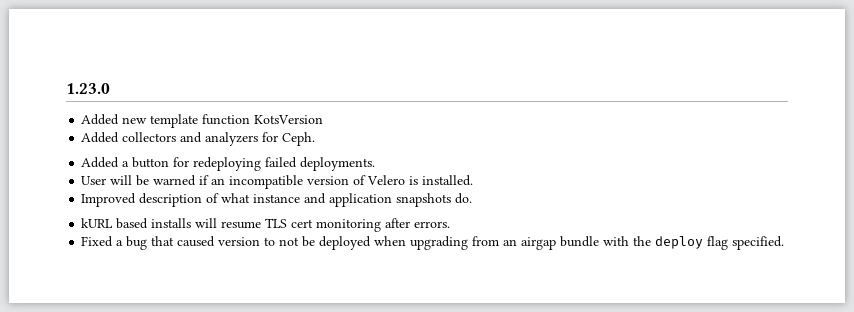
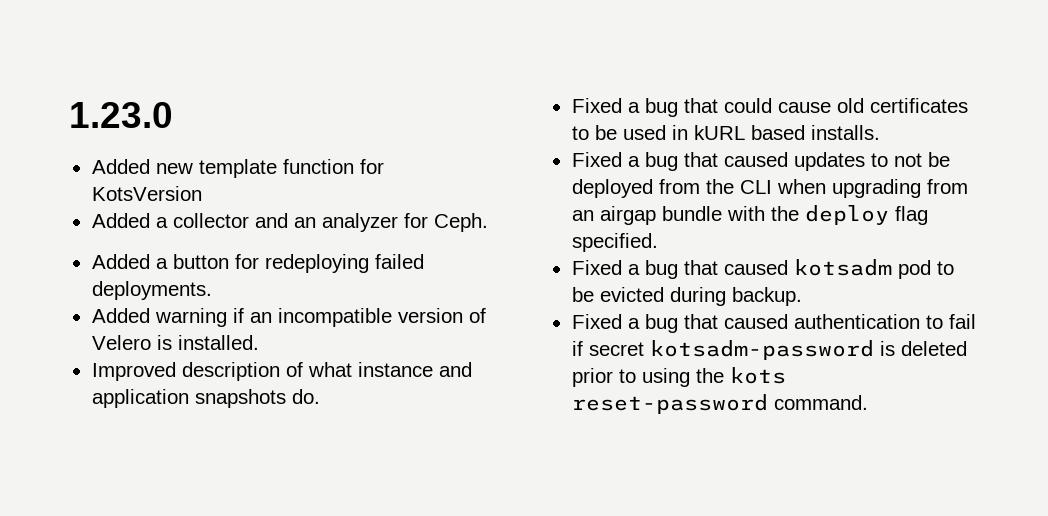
(251, 119) none -> [359,159,384,174] for
[122,132,259,146] collectors and analyzers -> [155,213,398,232] a collector and an analyzer
[81,175,197,186] User will be warned -> [91,308,227,327] Added warning
[81,218,451,232] [81,236,261,250] kURL based installs will resume TLS cert monitoring after errors. // Fixed a bug that caused version -> [571,98,968,117] [571,125,880,140] [571,152,865,171] Fixed a bug that could cause old certificates to be used in kURL based installs. // Fixed a bug that caused updates
(372, 243) none -> [658,179,772,194] from the CLI
(785, 243) none -> [571,259,954,279] [571,287,802,306] [571,314,976,333] [571,340,967,360] [571,367,786,387] [571,394,868,414] // Fixed a bug that caused kotsadm pod to be evicted during backup. // Fixed a bug that caused authentication to fail if secret kotsadm-password is deleted prior to using the kots reset-password command.

